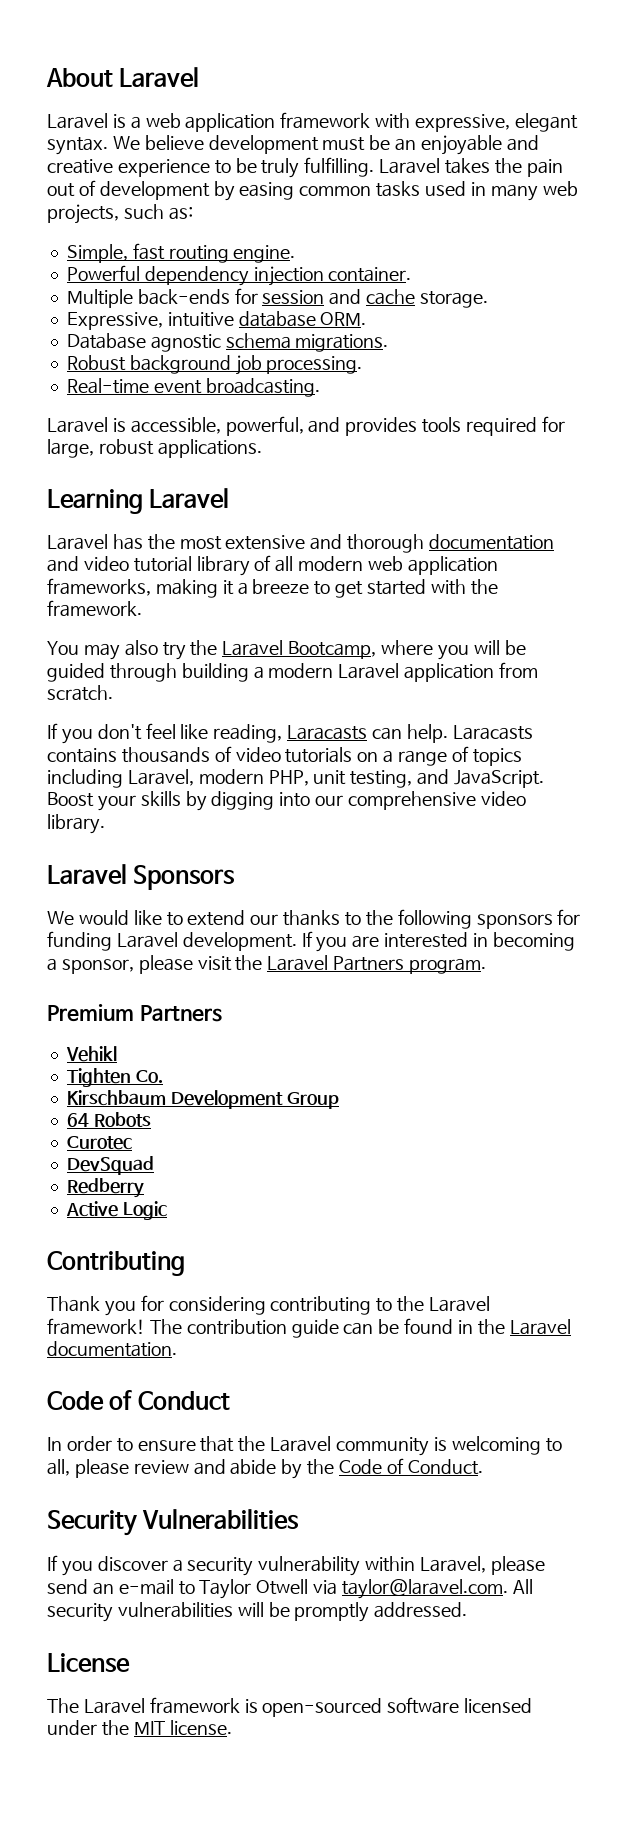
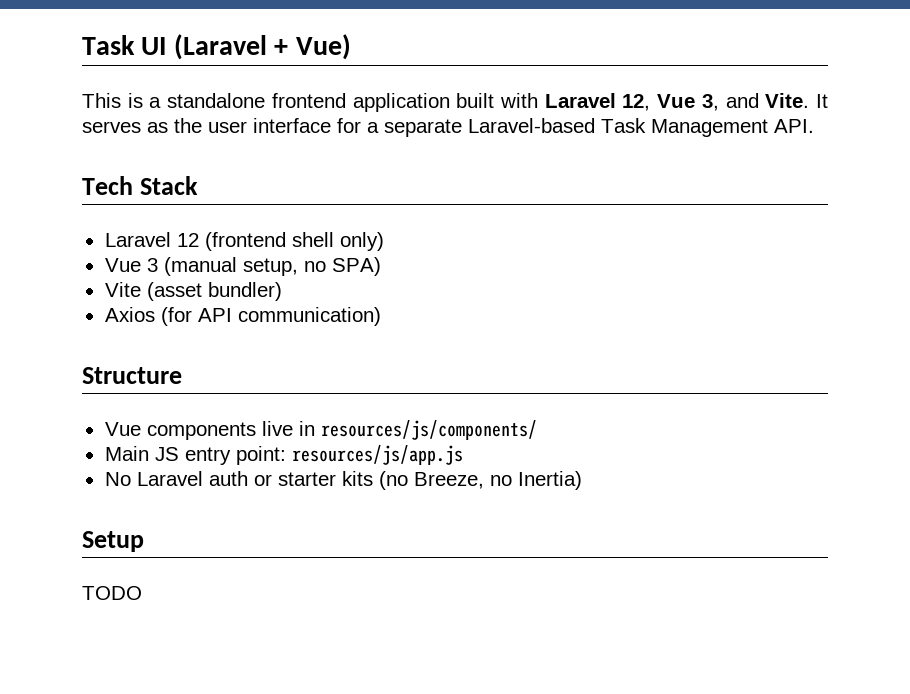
[46,67,200,87] [47,112,578,132] [47,135,539,155] [47,157,563,178] [47,180,578,201] [47,204,193,224] [66,243,296,263] [66,265,412,286] [66,288,488,308] [66,311,367,330] [66,333,389,352] [66,355,363,375] [66,378,320,397] [47,416,565,436] [47,439,262,458] [47,488,230,514] [47,534,554,553] [47,555,498,576] [47,578,498,598] [47,600,142,617] [47,640,526,660] [47,662,539,682] [47,685,113,701] [47,723,533,744] [47,746,522,766] [47,769,545,788] [47,791,526,811] [47,814,105,834] [47,864,236,890] [47,909,581,929] [47,931,575,952] [47,955,486,974] [47,1004,222,1022] [65,1046,117,1062] [66,1068,163,1087] [66,1090,339,1109] [66,1112,151,1127] [66,1136,132,1150] [66,1156,154,1175] [66,1178,144,1198] [65,1201,167,1220] [47,1251,185,1276] [47,1295,491,1316] [47,1318,571,1338] [47,1341,177,1357] [47,1390,230,1410] [47,1436,562,1456] [47,1458,483,1479] [47,1509,300,1536] [47,1555,545,1576] [47,1579,533,1599] [47,1602,468,1622] [47,1653,130,1673] [47,1697,533,1717] [47,1720,232,1736] About Laravel // Laravel is a web application framework with expressive, elegant syntax. We believe development must be an enjoyable and creative experience to be truly fulfilling. Laravel takes the pain out of development by easing common tasks used in many web projects, such as: // Simple, fast routing engine. // Powerful dependency injection container. // Multiple back-ends for session and cache storage. // Expressive, intuitive database ORM. // Database agnostic schema migrations. // Robust background job processing. // Real-time event broadcasting. // Laravel is accessible, powerful, and provides tools required for large, robust applications. // Learning Laravel // Laravel has the most extensive and thorough documentation and video tutorial library of all modern web application frameworks, making it a breeze to get started with the framework. // You may also try the Laravel Bootcamp, where you will be guided through building a modern Laravel application from scratch. // If you don't feel like reading, Laracasts can help. Laracasts contains thousands of video tutorials on a range of topics including Laravel, modern PHP, unit testing, and JavaScript. Boost your skills by digging into our comprehensive video library. // Laravel Sponsors // We would like to extend our thanks to the following sponsors for funding Laravel development. If you are interested in becoming a sponsor, please visit the Laravel Partners program. // Premium Partners // Vehikl // Tighten Co. // Kirschbaum Development Group // 64 Robots // Curotec // DevSquad // Redberry // Active Logic // Contributing // Thank you for considering contributing to the Laravel framework! The contribution guide can be found in the Laravel documentation. // Code of Conduct // In order to ensure that the Laravel community is welcoming to all, please review and abide by the Code of Conduct. // Security Vulnerabilities // If you discover a security vulnerability within Laravel, please send an e-mail to Taylor Otwell via taylor@laravel.com. All security vulnerabilities will be promptly addressed. // License // The Laravel framework is open-sourced software licensed under the MIT license. -> [82,34,351,60] [82,93,828,112] [82,118,814,137] [82,176,198,195] [104,232,384,251] [104,257,381,276] [104,282,282,301] [104,307,381,326] [82,367,182,384] [104,420,537,440] [104,445,463,465] [104,471,582,490] [82,531,144,552] [82,586,142,600] Task UI (Laravel + Vue) // This is a standalone frontend application built with Laravel 12, Vue 3, and Vite. It serves as the user interface for a separate Laravel-based Task Management API. // Tech Stack // Laravel 12 (frontend shell only) // Vue 3 (manual setup, no SPA) // Vite (asset bundler) // Axios (for API communication) // Structure // Vue components live in resources/js/components/ // Main JS entry point: resources/js/app.js // No Laravel auth or starter kits (no Breeze, no Inertia) // Setup // TODO

